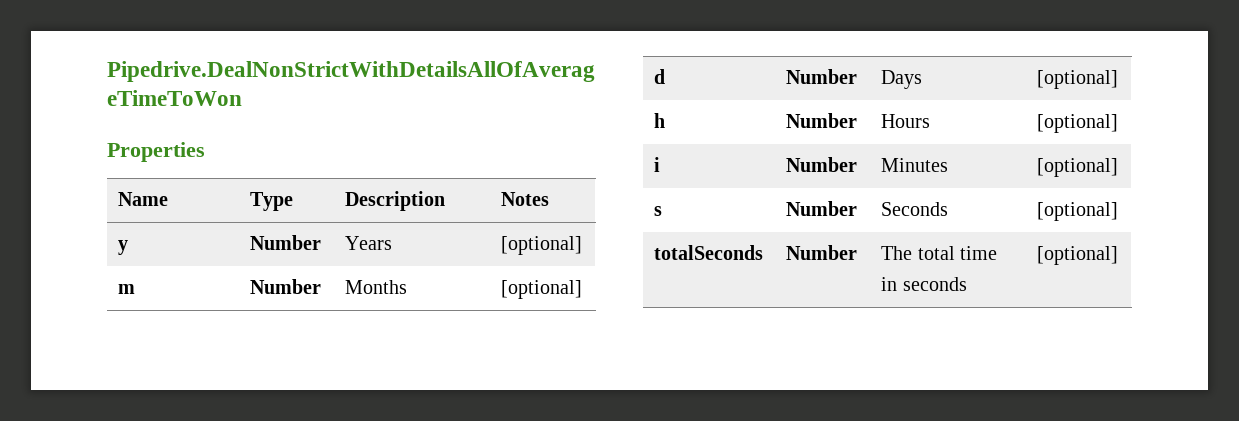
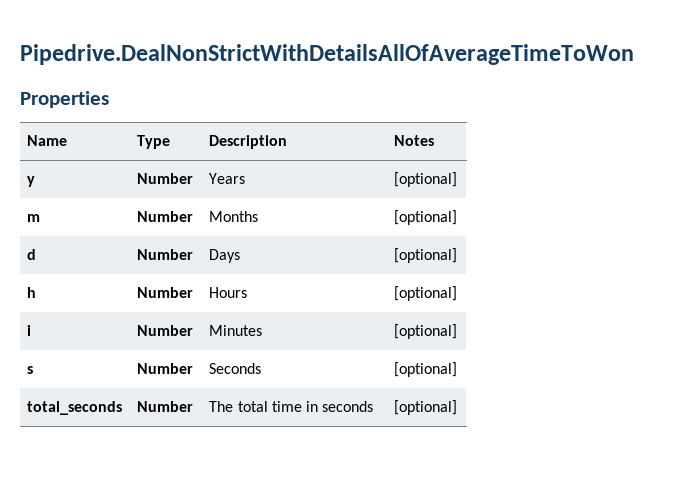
[654,245,764,260] totalSeconds -> [27,401,123,415] total_seconds

